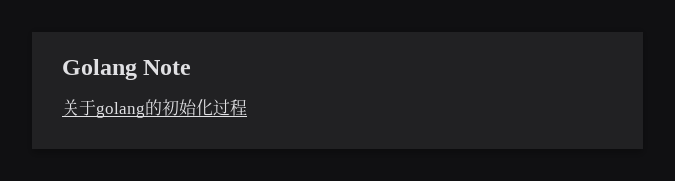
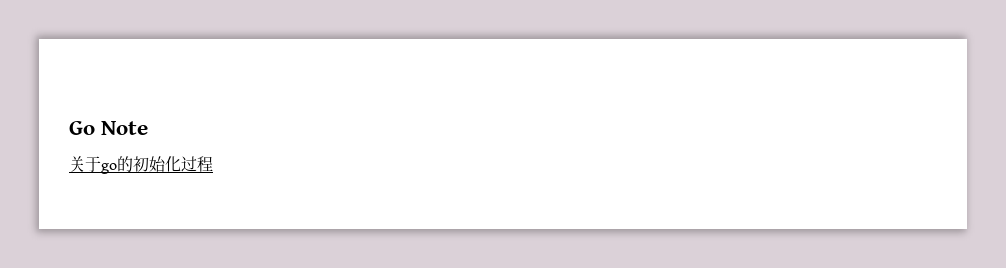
[62,59,137,80] Golang -> [69,121,95,135] Go
[96,102,145,118] golang -> [101,163,117,174] go

